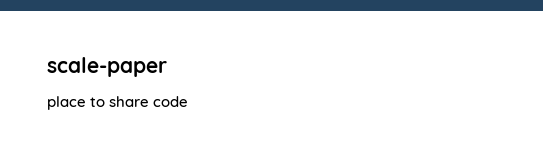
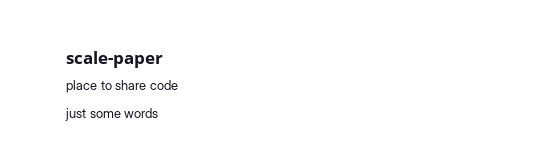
(189, 101) none -> [65,108,159,121] // just some words

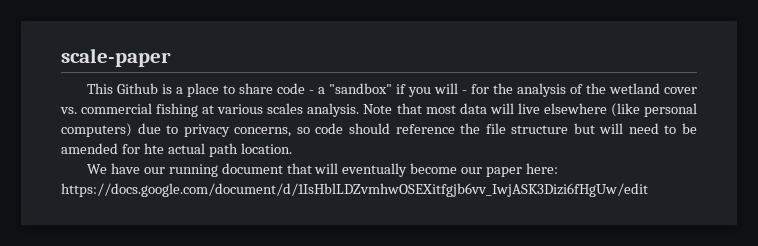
(163, 59) none -> [86,83,183,94] This Github is a
[65,108,159,121] // just some words -> [308,83,697,97] [60,103,697,117] [61,123,697,137] [61,143,292,157] [86,163,559,177] [61,183,648,197] - a "sandbox" if you will - for the analysis of the wetland cover vs. commercial fishing at various scales analysis. Note that most data will live elsewhere (like personal computers) due to privacy concerns, so code should reference the file structure but will need to be amended for hte actual path location. // We have our running document that will eventually become our paper here: https://docs.google.com/document/d/1IsHblLDZvmhwOSEXitfgjb6vv_IwjASK3Dizi6fHgUw/edit

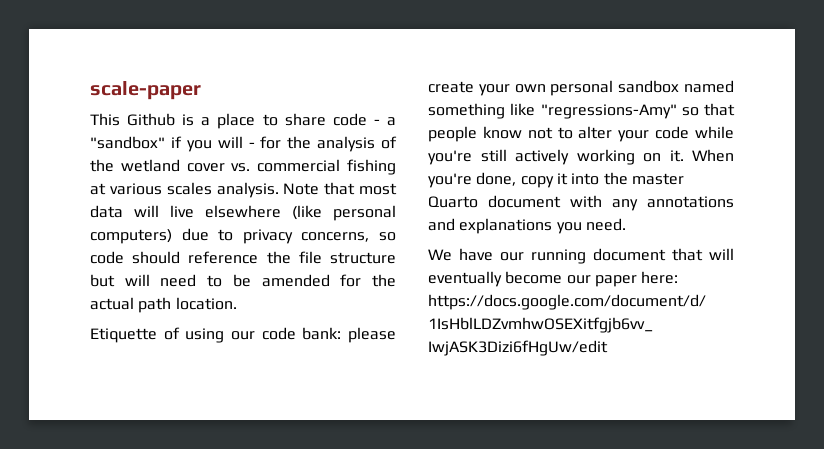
[143,143,164,154] hte -> [372,274,397,287] the
(292, 148) none -> [90,327,396,343] [428,80,734,96] [428,103,735,119] [428,126,734,142] [428,149,734,165] [428,172,684,188] [428,195,734,211] [428,218,626,234] // Etiquette of using our code bank: please create your own personal sandbox named something like "regressions-Amy" so that people know not to alter your code while you're still actively working on it. When you're done, copy it into the master Quarto document with any annotations and explanations you need.

